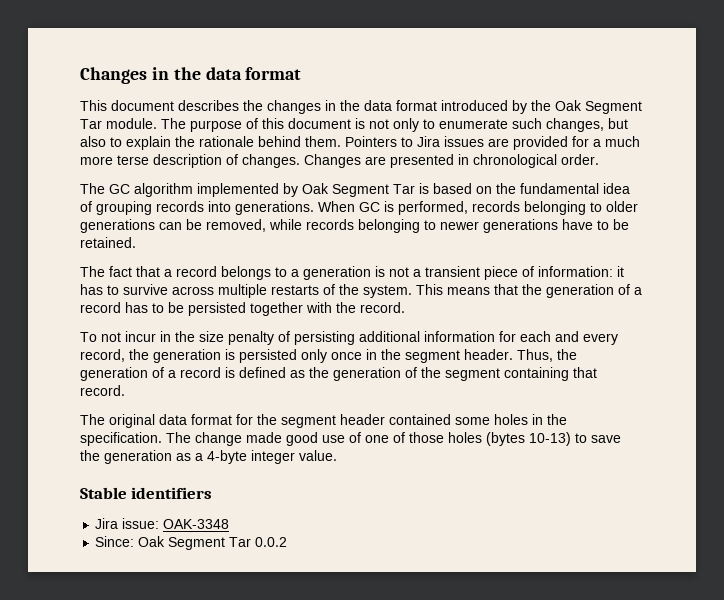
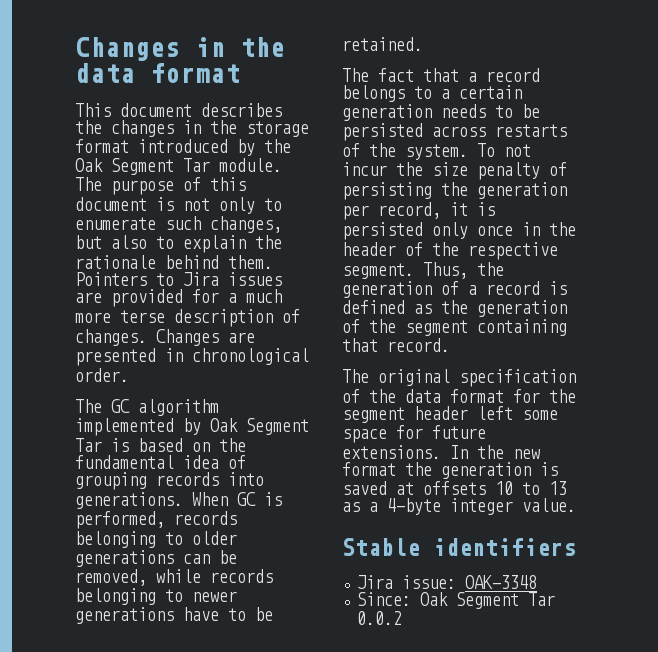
[364,100,392,111] data -> [246,121,309,137] storage
[303,266,624,280] [80,284,642,298] [80,302,405,316] generation is not a transient piece of information: it has to survive across multiple restarts of the system. This means that the generation of a record has to be persisted together with the record. // -> [459,85,522,99] [342,104,540,121] [342,123,567,141] [342,143,468,160] certain generation needs to be persisted across restarts of the system.
[160,331,171,342] in -> (387, 169) none
[359,331,618,345] [80,349,221,363] additional information for each and every record, the generation -> [441,182,567,199] [342,202,468,220] the generation per record, it
[405,349,513,363] segment header. -> [342,242,558,260] [342,263,414,279] header of the respective segment.
(155, 421) none -> [459,369,576,387] [342,389,396,403] specification of the
[389,414,567,425] [80,432,621,446] [80,450,172,464] contained some holes in the specification. The change made good use of one of those holes (bytes 10-13) to save the generation -> [477,406,558,420] [342,425,486,443] [342,445,540,459] [342,462,558,479] [342,481,567,495] left some space for future extensions. In the new format the generation is saved at offsets 10 to 13

